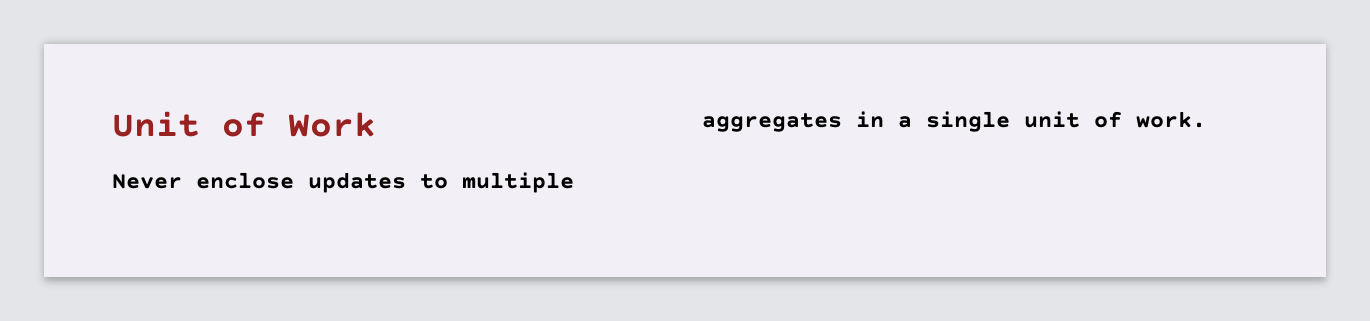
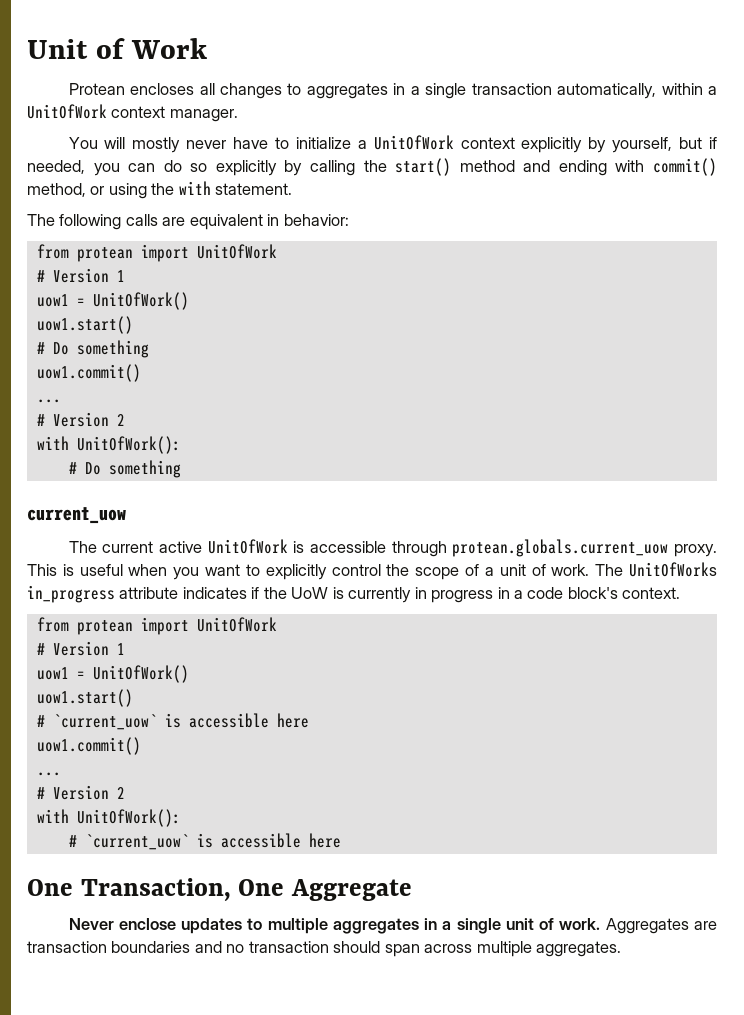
(376, 124) none -> [68,83,717,99] [27,104,238,122] [68,135,717,153] [27,158,717,176] [27,181,293,199] [27,214,349,230] [36,244,277,262] [36,268,125,283] [36,292,189,310] [36,316,133,334] [36,340,149,358] [36,364,141,382] [36,399,61,403] [36,412,125,427] [36,436,181,454] [68,460,181,478] [27,507,126,524] [68,539,718,557] [27,562,718,580] [27,585,681,603] [36,617,277,635] [36,641,125,656] [36,665,189,683] [36,689,133,707] [36,713,309,730] [36,737,141,755] [36,772,61,776] [36,785,125,800] [36,809,181,827] [68,833,341,850] [27,878,413,902] // Protean encloses all changes to aggregates in a single transaction automatically, within a UnitOfWork context manager. // You will mostly never have to initialize a UnitOfWork context explicitly by yourself, but if needed, you can do so explicitly by calling the start() method and ending with commit() method, or using the with statement. // The following calls are equivalent in behavior: // from protean import UnitOfWork // # Version 1 // uow1 = UnitOfWork() // uow1.start() // # Do something // uow1.commit() // ... // # Version 2 // with UnitOfWork(): // # Do something // current_uow // The current active UnitOfWork is accessible through protean.globals.current_uow proxy. This is useful when you want to explicitly control the scope of a unit of work. The UnitOfWorks in_progress attribute indicates if the UoW is currently in progress in a code block's context. // from protean import UnitOfWork // # Version 1 // uow1 = UnitOfWork() // uow1.start() // # `current_uow` is accessible here // uow1.commit() // ... // # Version 2 // with UnitOfWork(): // # `current_uow` is accessible here // One Transaction, One Aggregate
(1206, 119) none -> [605,918,717,934] [27,941,622,957] Aggregates are transaction boundaries and no transaction should span across multiple aggregates.

